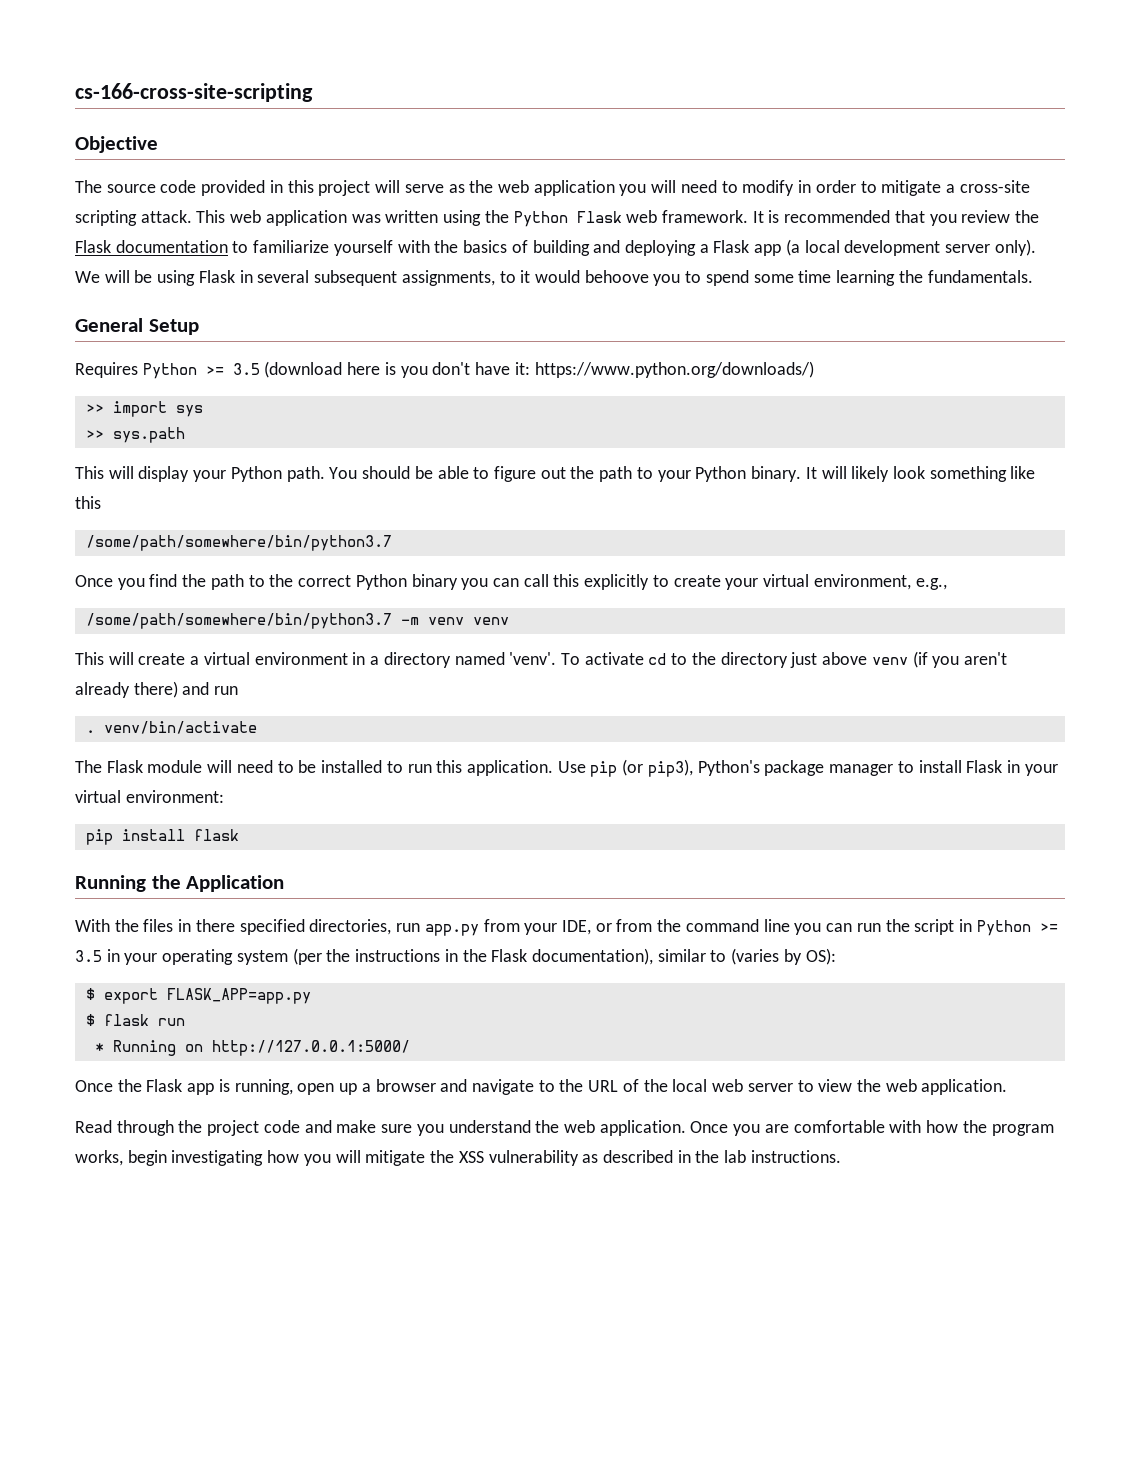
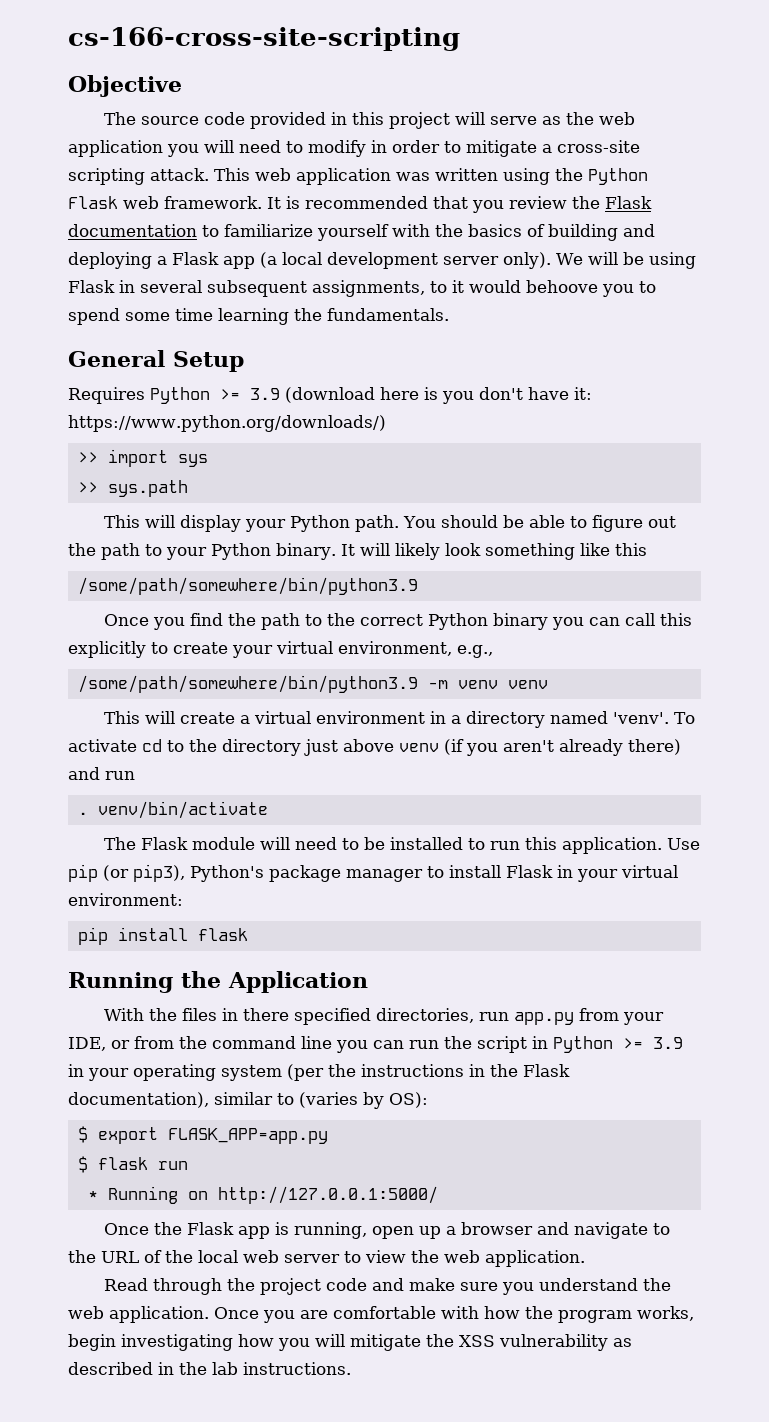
[232,363,260,375] 3.5 -> [250,388,280,400] 3.9
[85,535,392,551] /some/path/somewhere/bin/python3.7 -> [77,577,418,595] /some/path/somewhere/bin/python3.9
[85,613,392,629] /some/path/somewhere/bin/python3.7 -> [77,675,418,693] /some/path/somewhere/bin/python3.9
[75,950,102,962] 3.5 -> [653,1037,683,1049] 3.9

